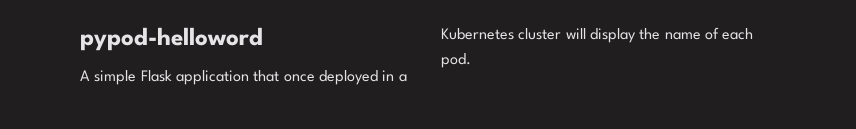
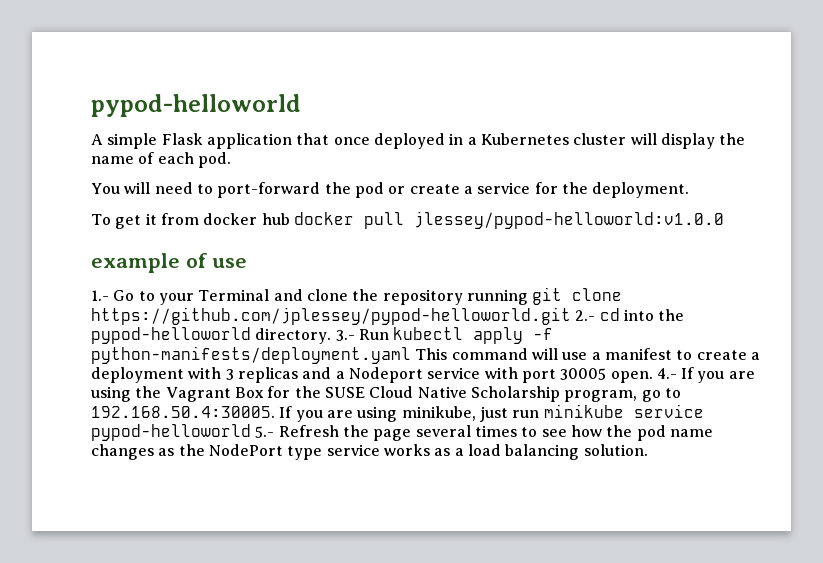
[80,27,263,51] pypod-helloword -> [91,94,301,117] pypod-helloworld
(471, 60) none -> [91,182,690,198] [91,211,724,229] [91,253,247,273] [91,287,623,305] [91,307,685,325] [91,327,554,344] [91,346,760,364] [91,367,755,383] [91,386,681,402] [91,404,704,422] [91,424,713,441] [91,444,648,460] // You will need to port-forward the pod or create a service for the deployment. // To get it from docker hub docker pull jlessey/pypod-helloworld:v1.0.0 // example of use // 1.- Go to your Terminal and clone the repository running git clone https://github.com/jplessey/pypod-helloworld.git 2.- cd into the pypod-helloworld directory. 3.- Run kubectl apply -f python-manifests/deployment.yaml This command will use a manifest to create a deployment with 3 replicas and a Nodeport service with port 30005 open. 4.- If you are using the Vagrant Box for the SUSE Cloud Native Scholarship program, go to 192.168.50.4:30005. If you are using minikube, just run minikube service pypod-helloworld 5.- Refresh the page several times to see how the pod name changes as the NodePort type service works as a load balancing solution.

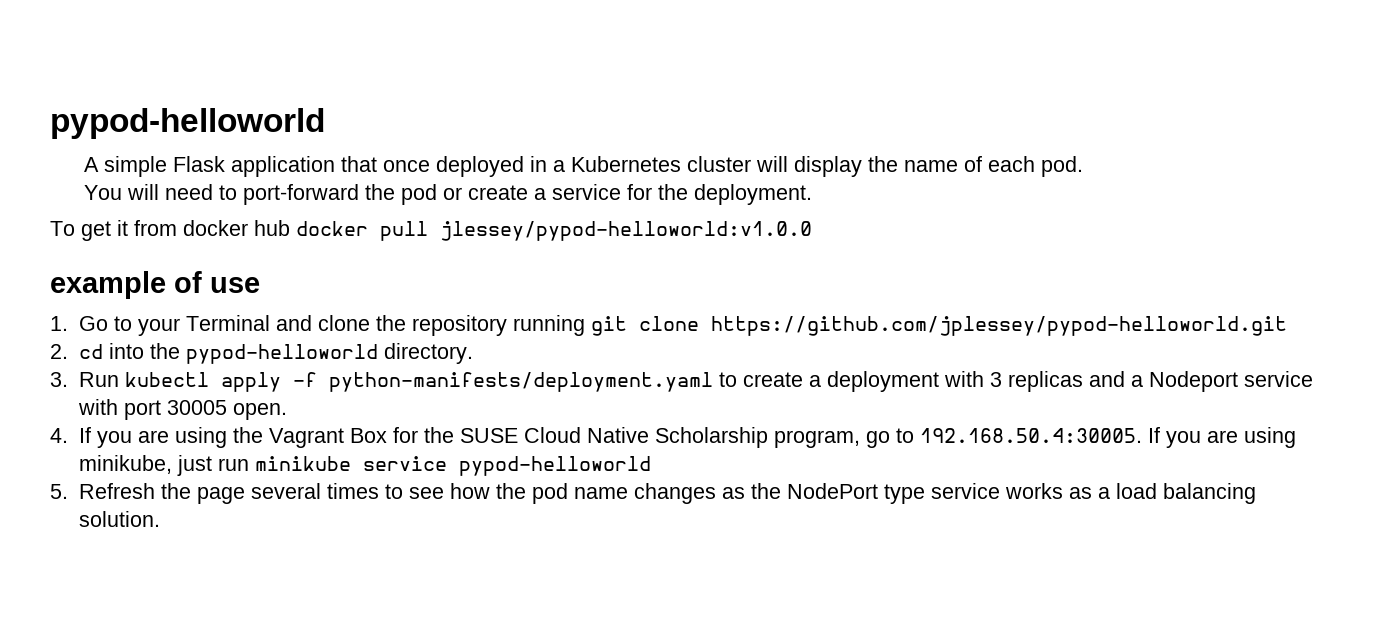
[91,290,109,301] 1.- -> [50,316,68,331] 1.
[575,310,596,321] 2.- -> [50,344,68,359] // 2.
[335,330,355,341] 3.- -> [50,372,68,387] // 3.
[415,348,672,360] This command will use a manifest -> (713, 382) none
[656,368,677,379] 4.- -> [50,428,68,443] // 4.
[255,426,275,438] 5.- -> [50,484,68,499] // 5.

